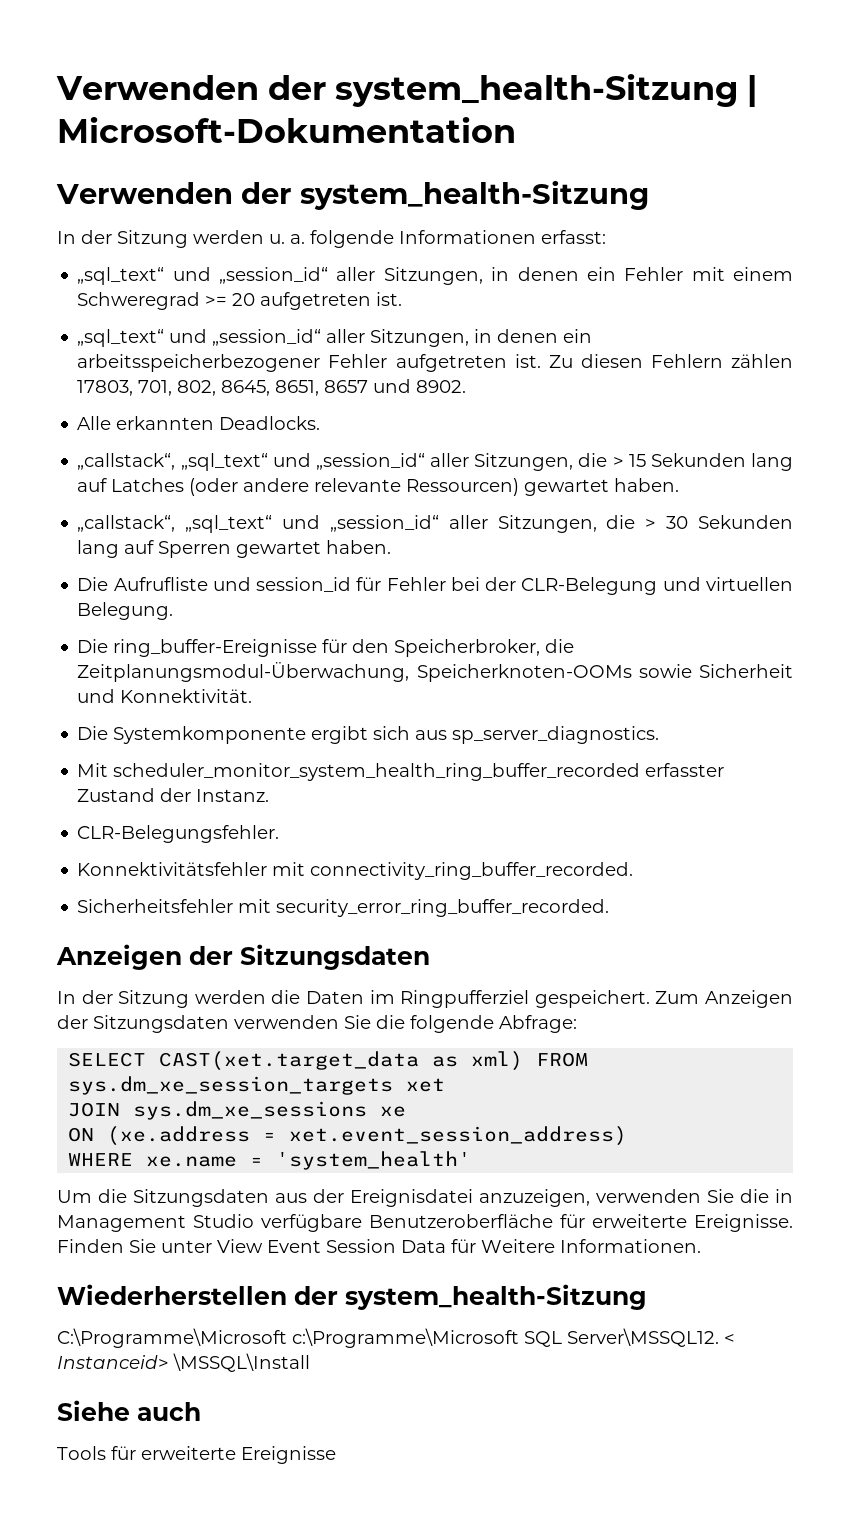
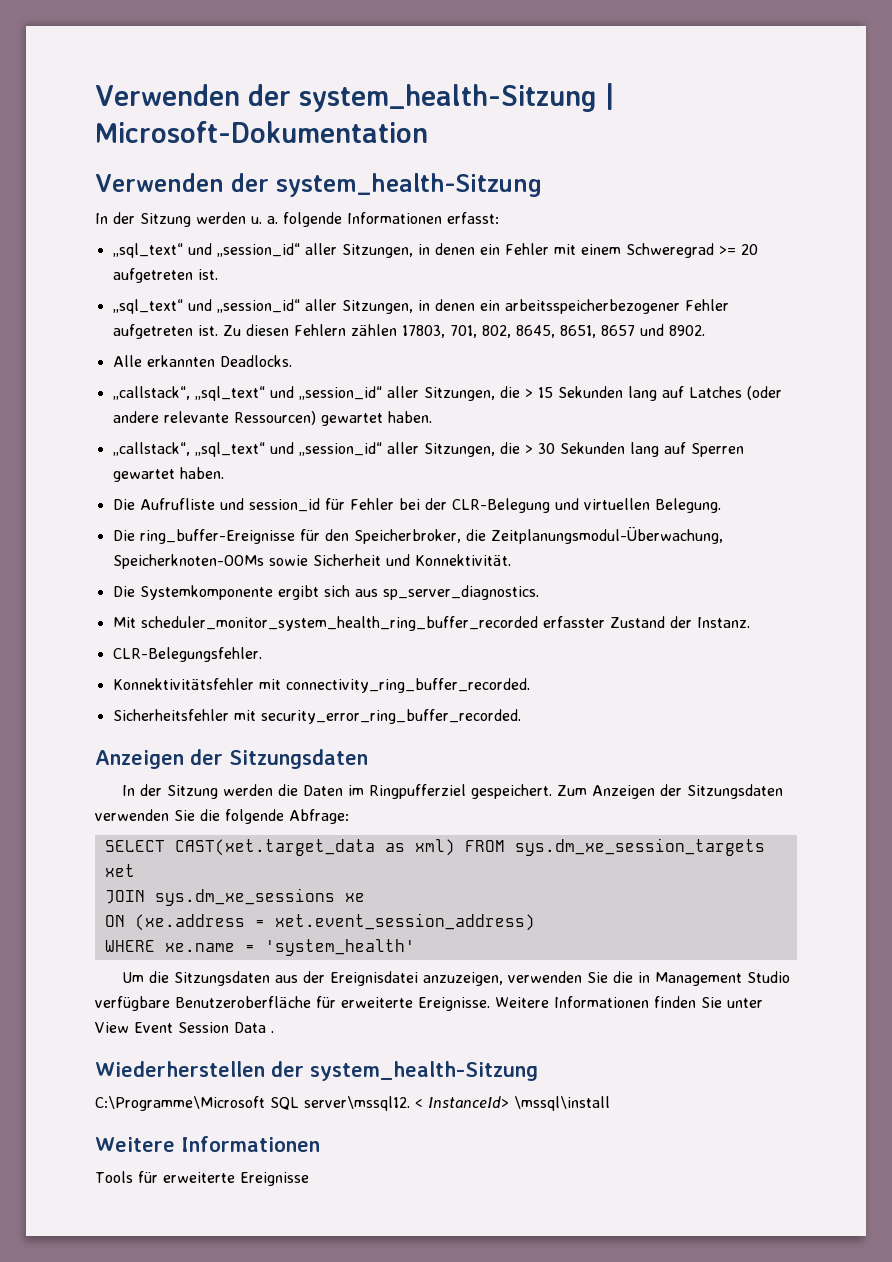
[57,1239,124,1253] Finden -> [495,996,696,1008] Weitere Informationen finden
[451,1239,701,1253] für Weitere Informationen. -> [271,1031,274,1033] .
[292,1328,735,1348] [57,1353,310,1372] [57,1400,201,1421] c:\Programme\Microsoft SQL Server\MSSQL12. < Instanceid> \MSSQL\Install // Siehe auch -> [270,1096,610,1111] [95,1136,320,1152] SQL server\mssql12. < InstanceId> \mssql\install // Weitere Informationen

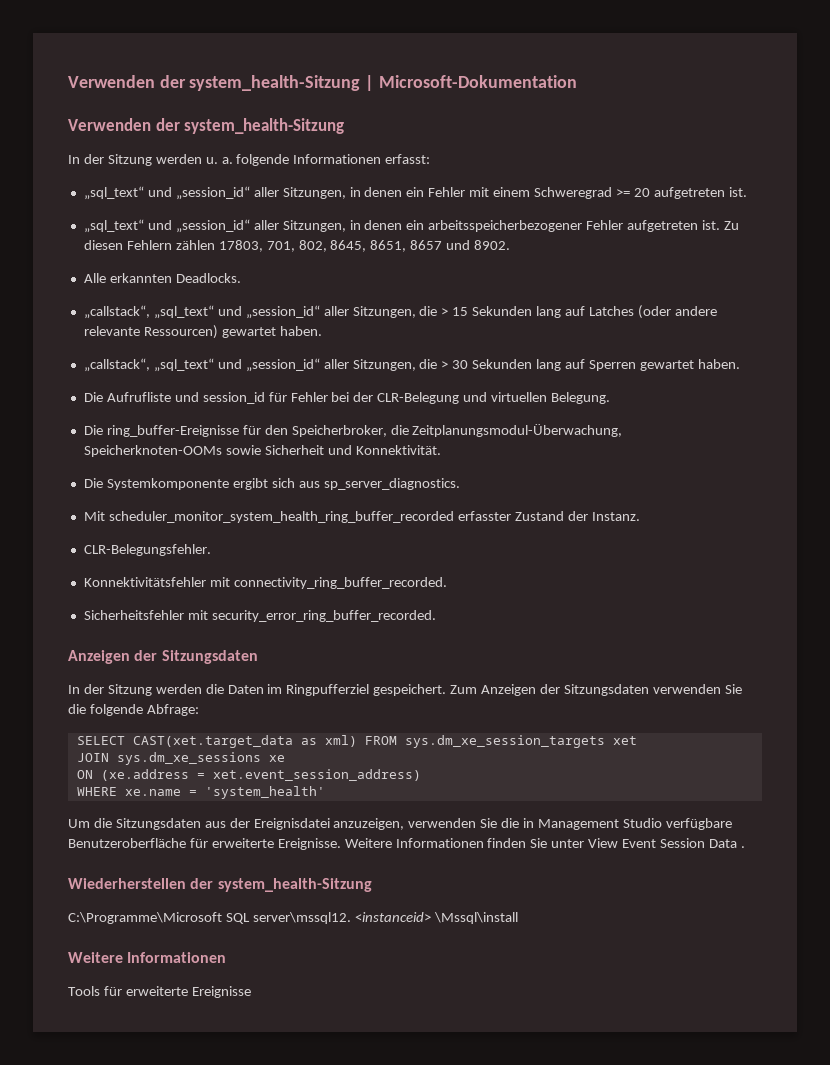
[415,1096,610,1111] < InstanceId> \mssql\install -> [354,912,518,924] <instanceid> \Mssql\install

